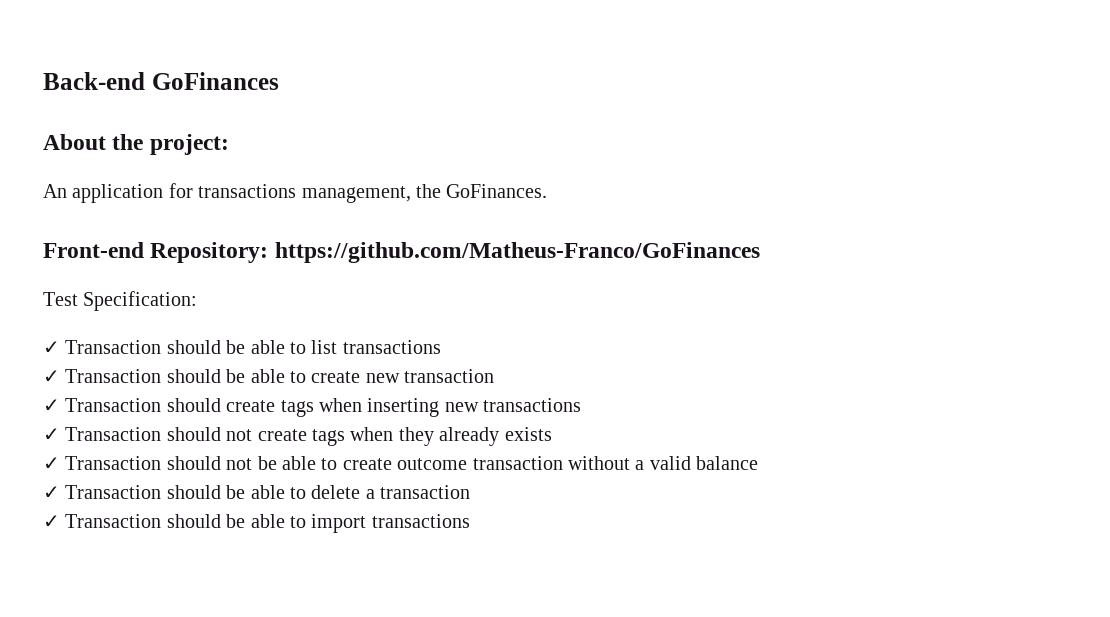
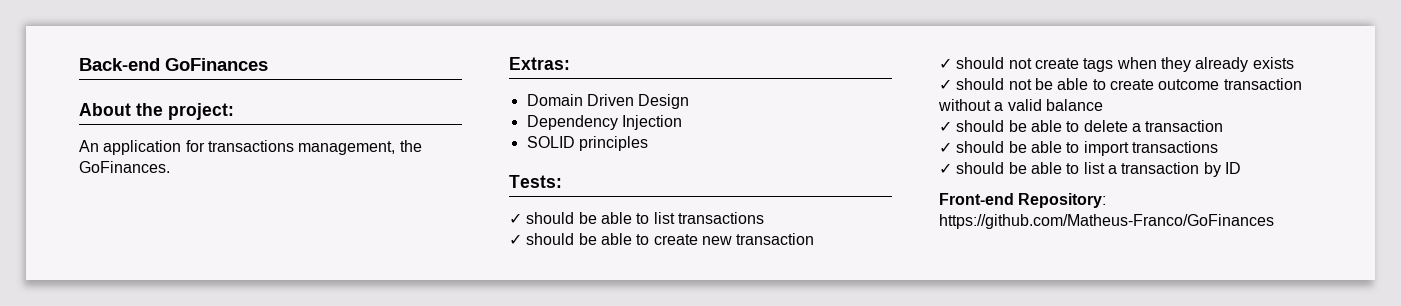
[43,242,760,263] [43,291,198,311] [43,340,162,354] Front-end Repository: https://github.com/Matheus-Franco/GoFinances // Test Specification: // ✓ Transaction -> [509,57,570,70] [526,94,690,109] [526,115,682,130] [526,136,648,151] [509,175,562,188] [509,213,522,224] Extras: // Domain Driven Design // Dependency Injection // SOLID principles // Tests: // ✓
[65,369,162,383] Transaction -> (522, 239) none
[65,398,582,417] [43,427,162,441] Transaction should create tags when inserting new transactions // ✓ Transaction -> (952, 63) none
[65,456,162,470] Transaction -> (952, 84) none
[65,485,162,499] Transaction -> (952, 126) none
[65,514,162,528] Transaction -> (952, 147) none
(470, 521) none -> [939,162,1241,177] [939,193,1107,208] [939,214,1274,229] // ✓ should be able to list a transaction by ID // Front-end Repository: https://github.com/Matheus-Franco/GoFinances

